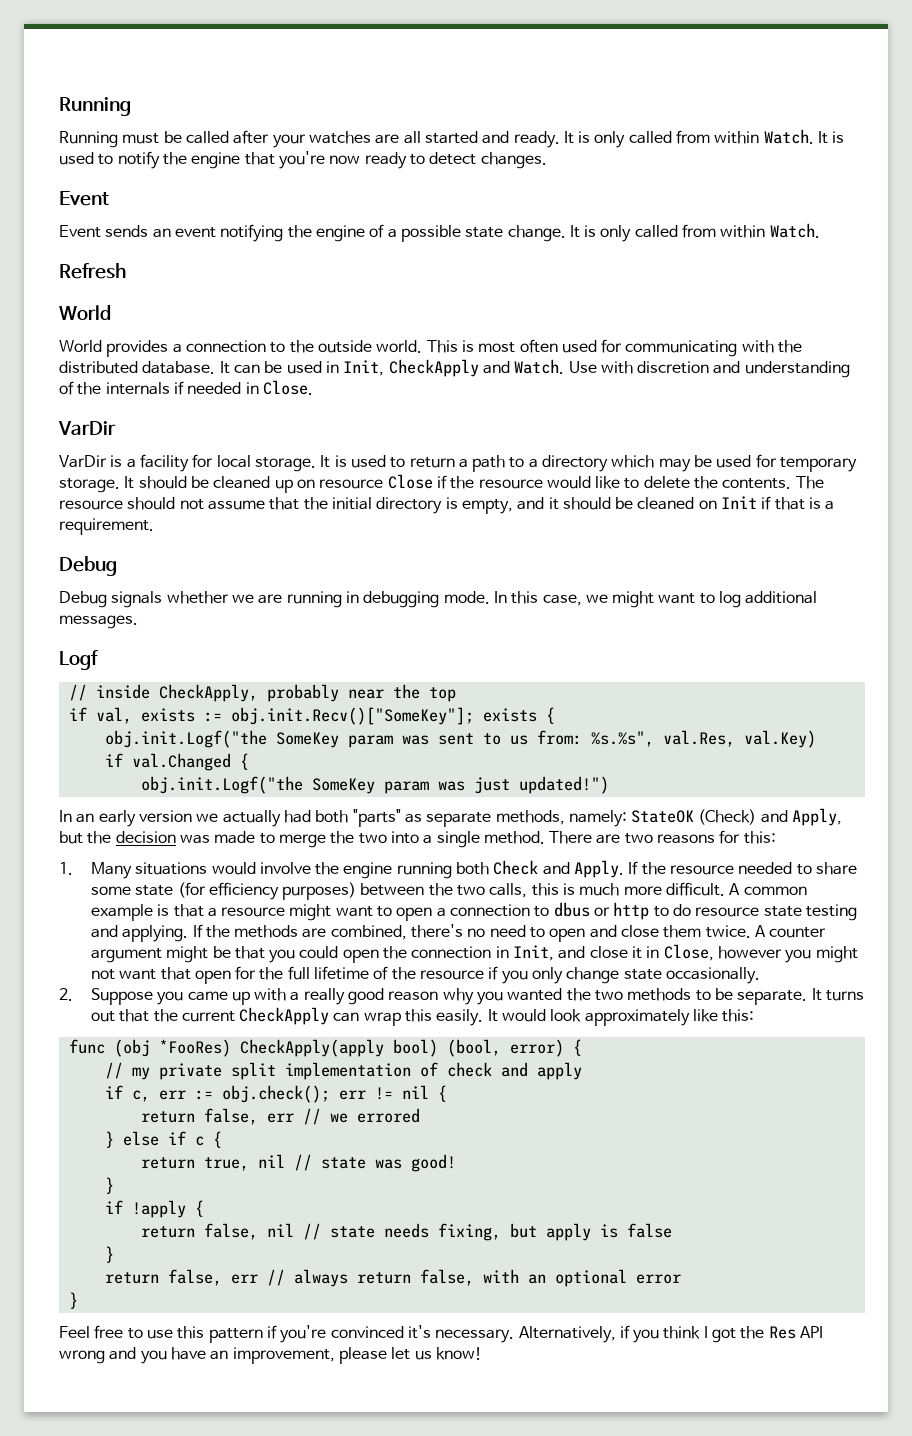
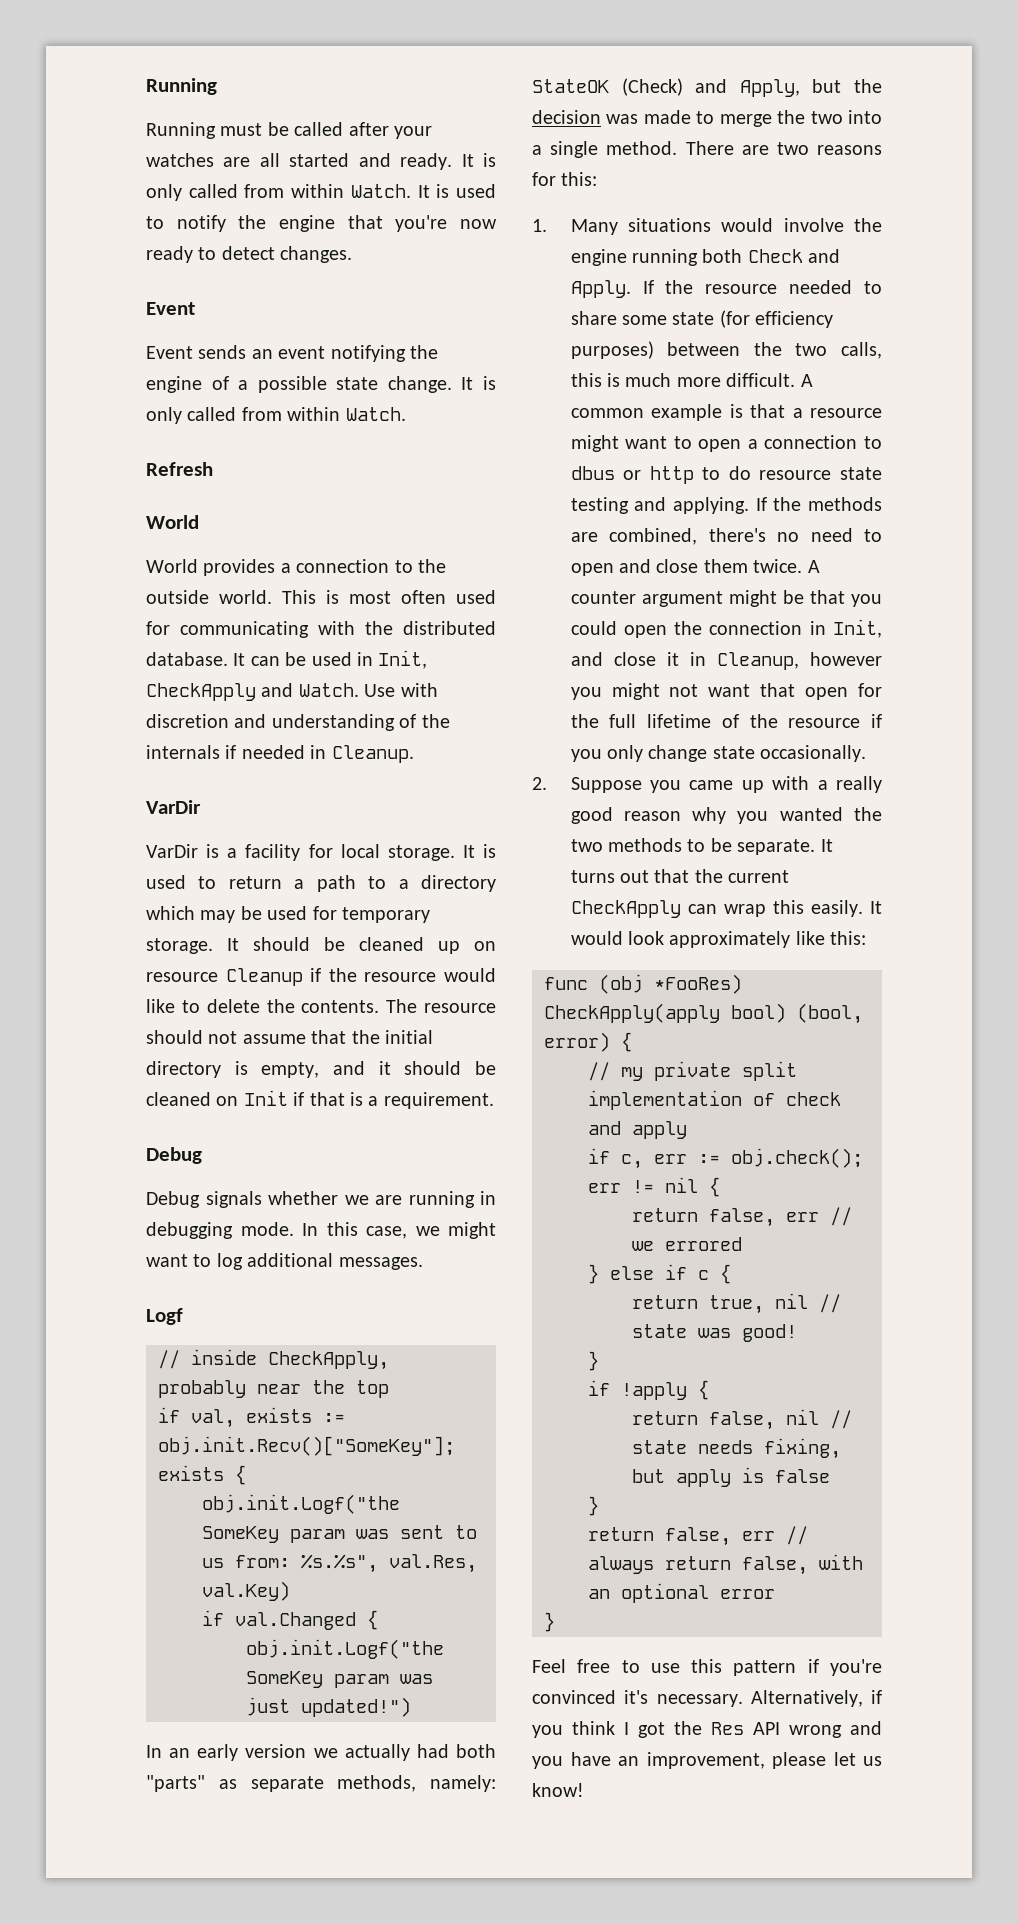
[262,380,313,395] Close. -> [331,745,414,763] Cleanup.
[387,474,433,489] Close -> [225,968,303,986] Cleanup
[663,944,714,961] Close, -> [716,652,799,670] Cleanup,

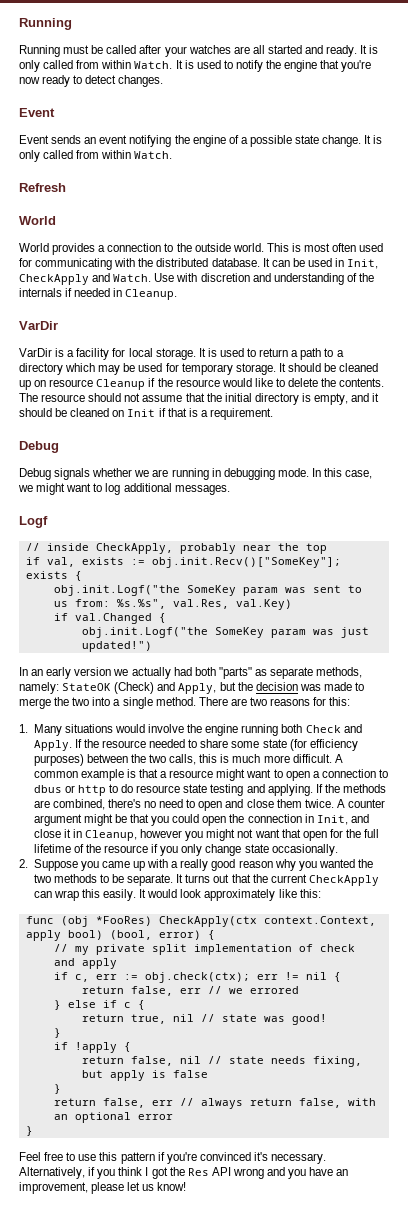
[544,1003,720,1023] CheckApply(apply -> [158,916,376,927] [25,930,61,941] CheckApply(ctx context.Context, apply
[731,1148,863,1168] obj.check(); -> [144,972,250,983] obj.check(ctx);

